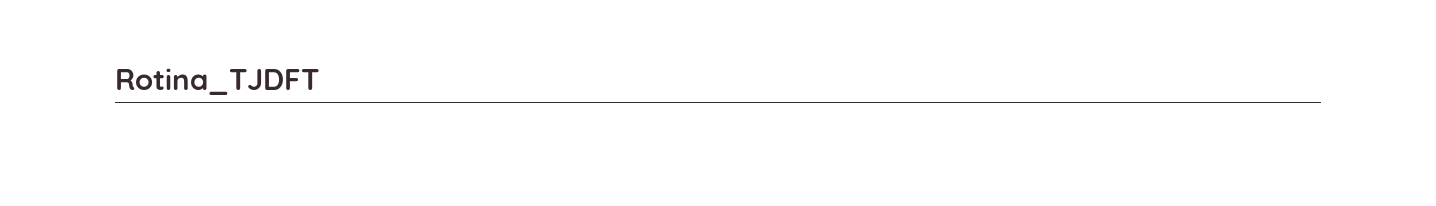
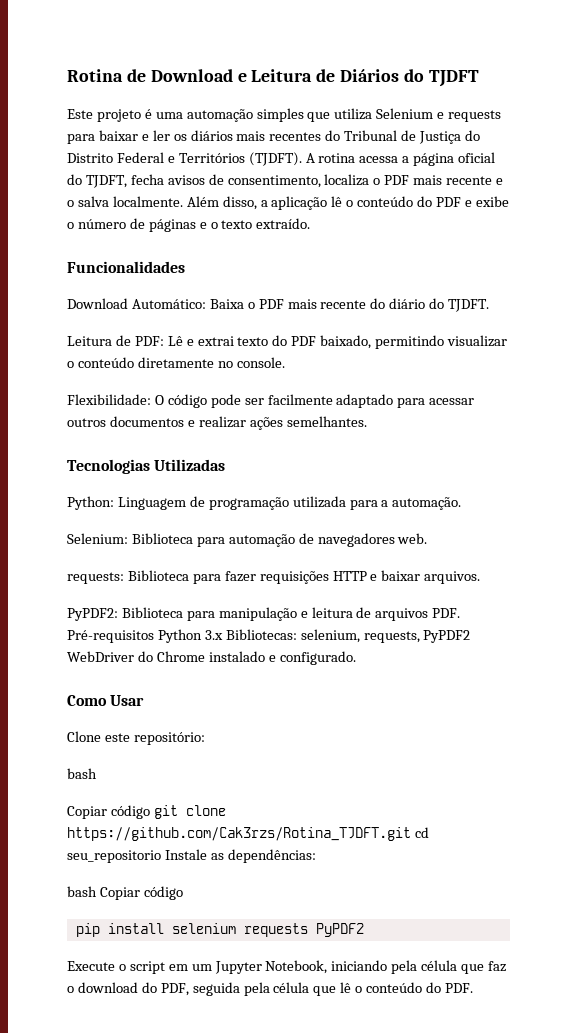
[115,68,319,95] Rotina_TJDFT -> [67,69,479,87] [67,108,502,122] [67,130,480,144] [67,152,496,166] [67,174,504,188] [67,196,509,210] [67,218,311,232] [67,261,185,273] [67,298,490,312] [67,335,508,349] [67,357,285,368] [67,394,475,408] [67,416,367,430] [67,459,226,474] [67,496,462,510] [67,533,428,547] [67,570,481,584] [67,607,461,621] [67,629,471,643] [67,651,356,665] [67,695,145,706] [67,731,205,745] [67,768,97,779] [67,805,226,819] [67,827,429,841] [67,849,316,863] [67,886,183,900] [75,923,364,937] [67,960,507,974] [67,982,473,996] Rotina de Download e Leitura de Diários do TJDFT // Este projeto é uma automação simples que utiliza Selenium e requests para baixar e ler os diários mais recentes do Tribunal de Justiça do Distrito Federal e Territórios (TJDFT). A rotina acessa a página oficial do TJDFT, fecha avisos de consentimento, localiza o PDF mais recente e o salva localmente. Além disso, a aplicação lê o conteúdo do PDF e exibe o número de páginas e o texto extraído. // Funcionalidades // Download Automático: Baixa o PDF mais recente do diário do TJDFT. // Leitura de PDF: Lê e extrai texto do PDF baixado, permitindo visualizar o conteúdo diretamente no console. // Flexibilidade: O código pode ser facilmente adaptado para acessar outros documentos e realizar ações semelhantes. // Tecnologias Utilizadas // Python: Linguagem de programação utilizada para a automação. // Selenium: Biblioteca para automação de navegadores web. // requests: Biblioteca para fazer requisições HTTP e baixar arquivos. // PyPDF2: Biblioteca para manipulação e leitura de arquivos PDF. Pré-requisitos Python 3.x Bibliotecas: selenium, requests, PyPDF2 WebDriver do Chrome instalado e configurado. // Como Usar // Clone este repositório: // bash // Copiar código git clone https://github.com/Cak3rzs/Rotina_TJDFT.git cd seu_repositorio Instale as dependências: // bash Copiar código // pip install selenium requests PyPDF2 // Execute o script em um Jupyter Notebook, iniciando pela célula que faz o download do PDF, seguida pela célula que lê o conteúdo do PDF.

